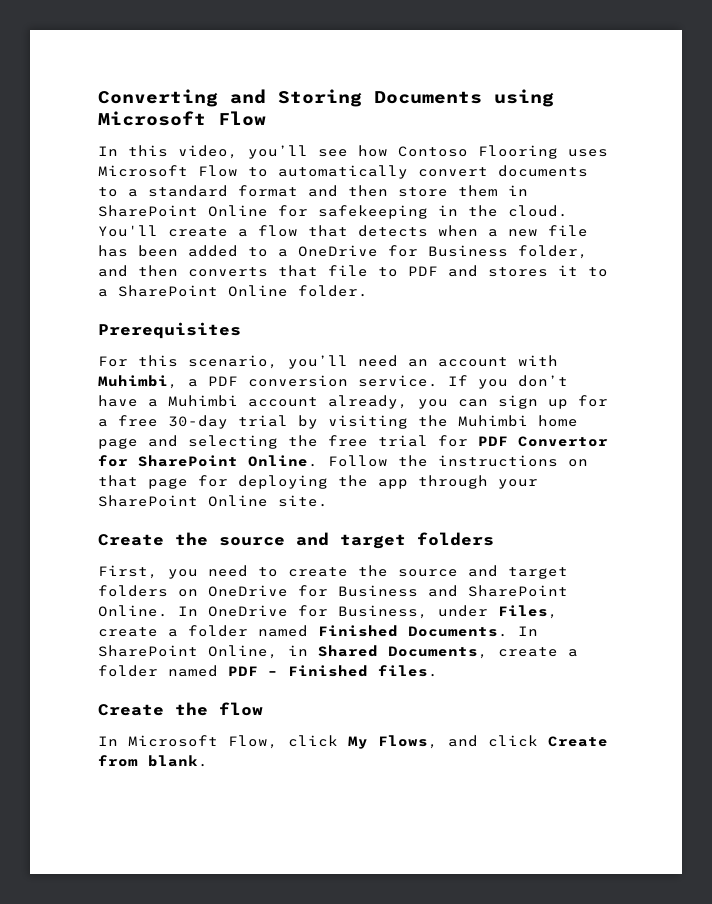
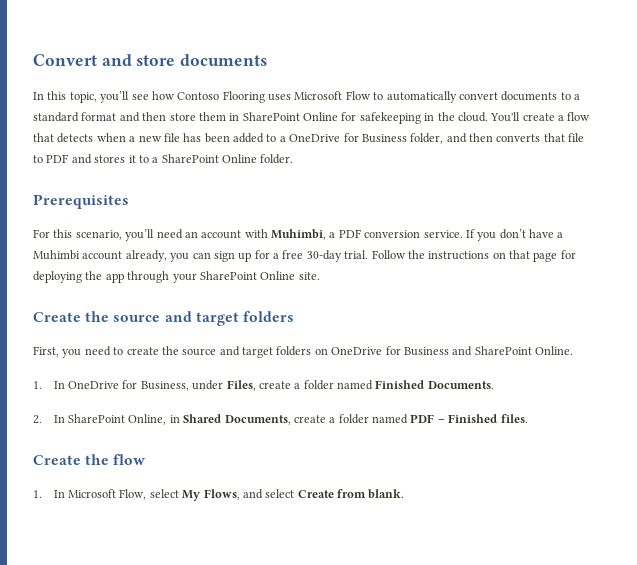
[98,89,554,107] [98,111,266,126] Converting and Storing Documents using Microsoft Flow -> [33,54,268,66] Convert and store documents
[178,145,238,159] video, -> [69,92,97,103] topic,
[238,415,578,429] [98,435,608,449] [98,455,318,467] trial by visiting the Muhimbi home page and selecting the free trial for PDF Convertor for SharePoint Online. -> [344,250,369,259] trial.
(168, 611) none -> [33,381,42,389] // 1.
(508, 631) none -> [33,415,42,424] // 2.
(263, 709) none -> [33,490,42,498] 1.
[288,735,338,747] click -> [149,489,179,498] select
[488,735,538,747] click -> [265,489,295,498] select

